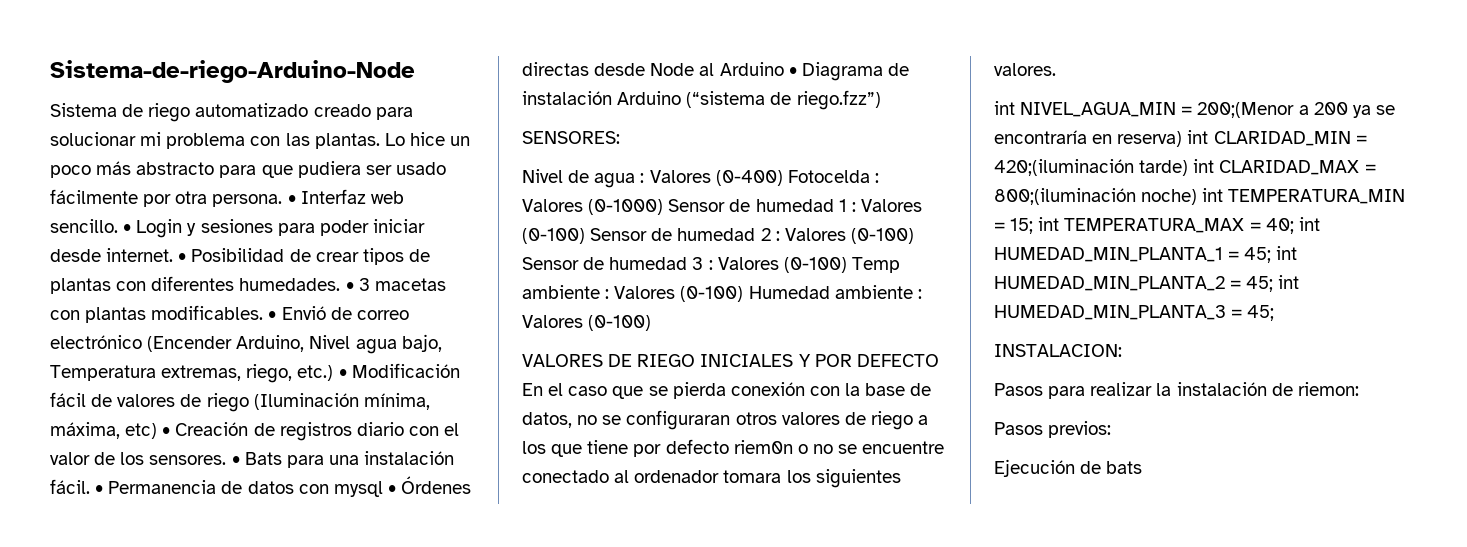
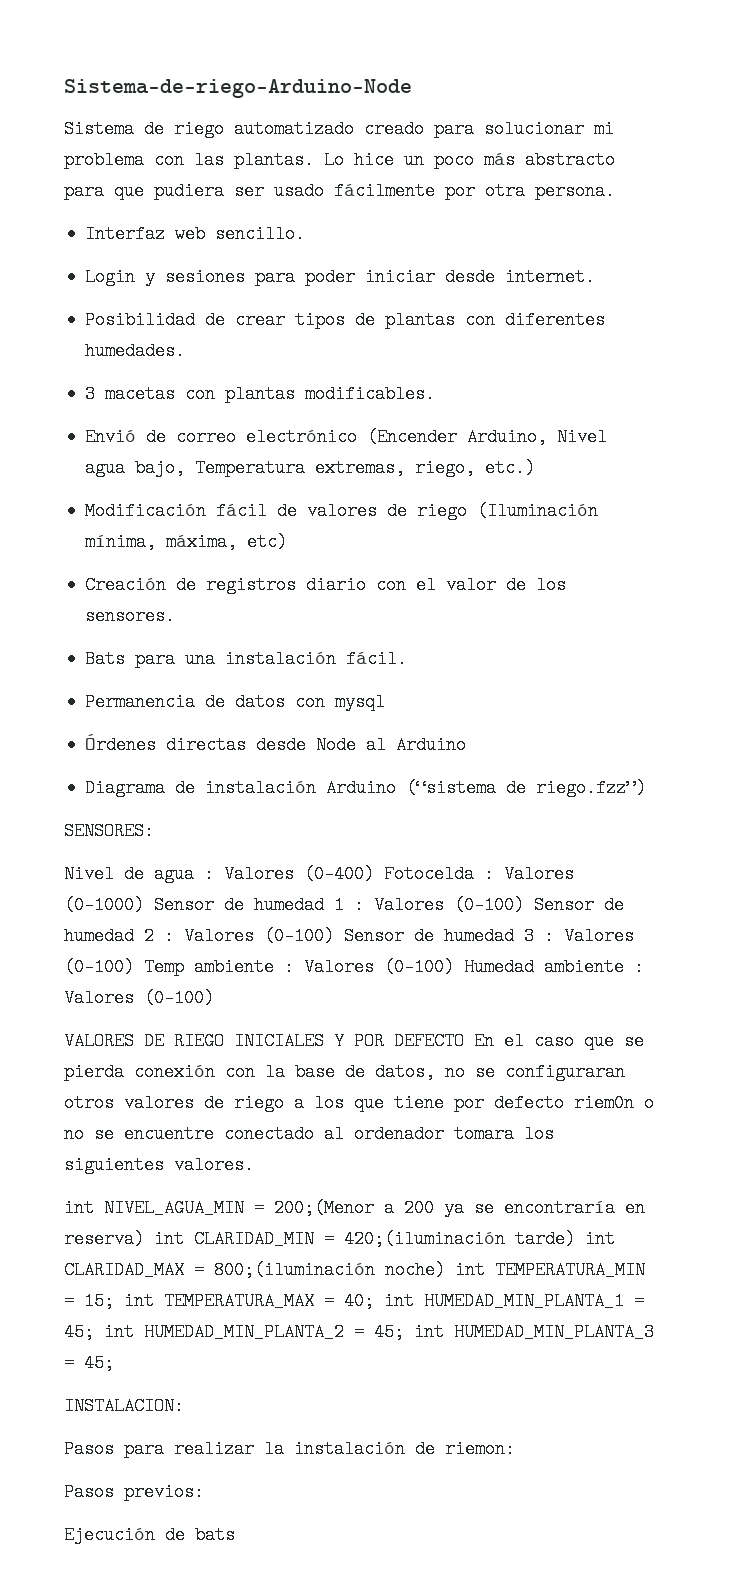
[287,195,296,204] • -> (615, 191) //
[123,224,132,233] • -> (306, 234) //
[178,253,187,262] • -> (596, 277) //
[345,282,354,291] • -> (186, 351) //
[268,311,277,320] • -> (436, 394) //
[338,369,347,378] • -> (536, 468) //
[162,427,171,436] • -> (288, 542) //
[231,456,240,465] • -> (176, 616) //
[95,485,104,494] • -> (408, 659) //
[387,485,396,494] • -> (386, 702) //
[788,67,797,76] • -> (467, 745) //

